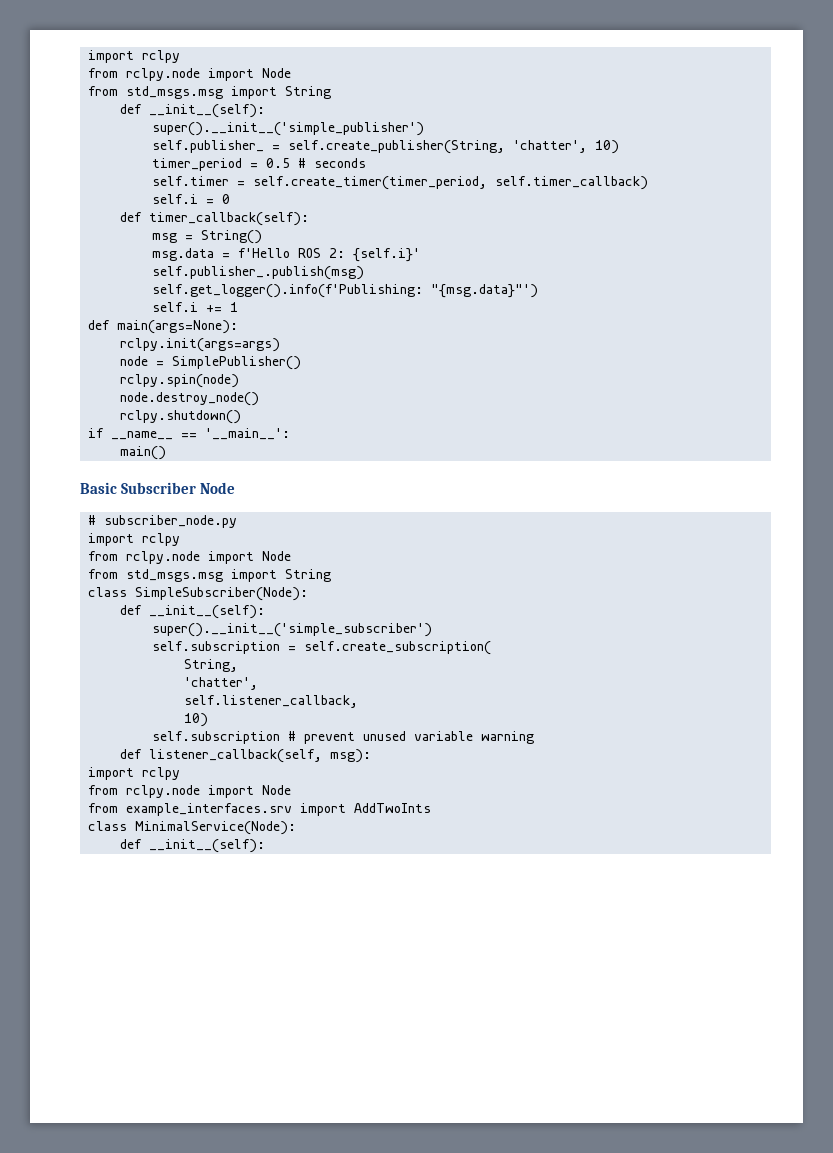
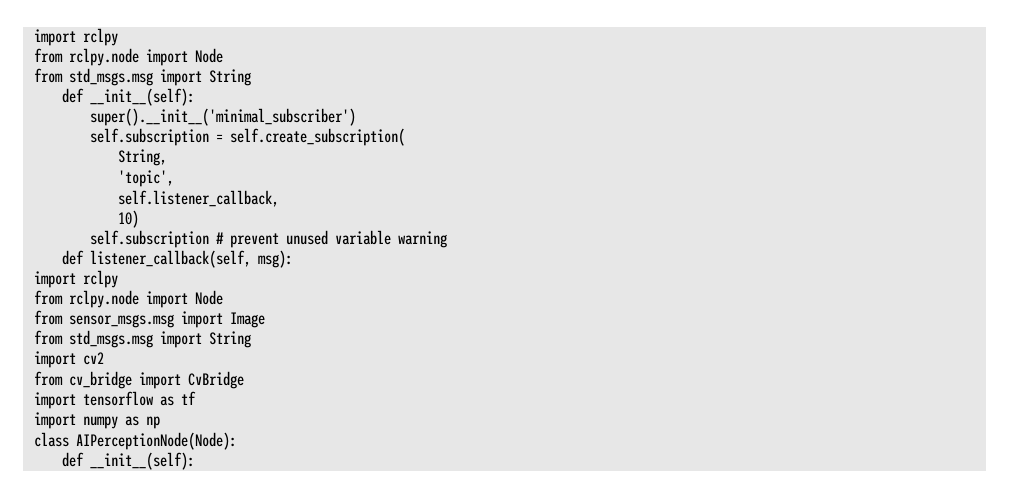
[152,122,425,136] [152,140,620,154] [152,158,367,171] [152,176,649,190] [152,194,231,204] [120,212,310,226] [152,230,263,244] [152,248,421,262] [152,266,365,280] [152,284,539,298] [152,302,239,312] [88,320,239,334] [120,338,281,352] [120,356,302,370] [120,374,240,388] [120,392,260,406] [120,410,242,424] [88,428,291,440] [120,446,167,460] [80,482,236,494] [88,515,238,528] [88,533,181,546] [88,551,292,564] [88,569,332,582] [88,587,309,601] [120,605,266,619] [152,623,433,637] super().__init__('simple_publisher') // self.publisher_ = self.create_publisher(String, 'chatter', 10) // timer_period = 0.5 # seconds // self.timer = self.create_timer(timer_period, self.timer_callback) // self.i = 0 // def timer_callback(self): // msg = String() // msg.data = f'Hello ROS 2: {self.i}' // self.publisher_.publish(msg) // self.get_logger().info(f'Publishing: "{msg.data}"') // self.i += 1 // def main(args=None): // rclpy.init(args=args) // node = SimplePublisher() // rclpy.spin(node) // node.destroy_node() // rclpy.shutdown() // if __name__ == '__main__': // main() // Basic Subscriber Node // # subscriber_node.py // import rclpy // from rclpy.node import Node // from std_msgs.msg import String // class SimpleSubscriber(Node): // def __init__(self): // super().__init__('simple_subscriber') -> [89,108,356,126] super().__init__('minimal_subscriber')
[184,677,259,690] 'chatter', -> [117,170,174,187] 'topic',
[126,803,432,816] [88,821,297,835] example_interfaces.srv import AddTwoInts // class MinimalService(Node): -> [68,311,265,328] [33,330,251,348] [33,351,104,368] [33,371,244,389] [33,391,196,409] [33,412,160,429] [33,432,237,450] sensor_msgs.msg import Image // from std_msgs.msg import String // import cv2 // from cv_bridge import CvBridge // import tensorflow as tf // import numpy as np // class AIPerceptionNode(Node):

